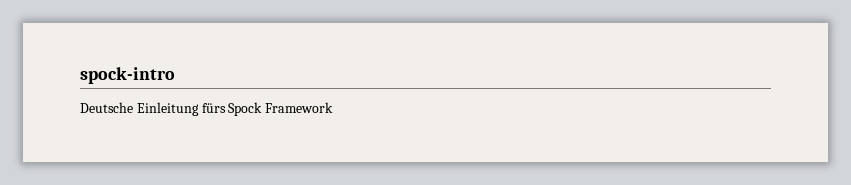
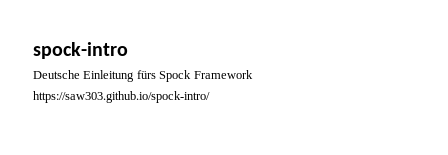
(334, 107) none -> [33,91,210,103] // https://saw303.github.io/spock-intro/

